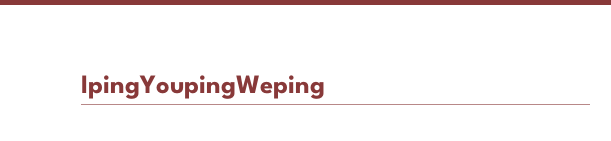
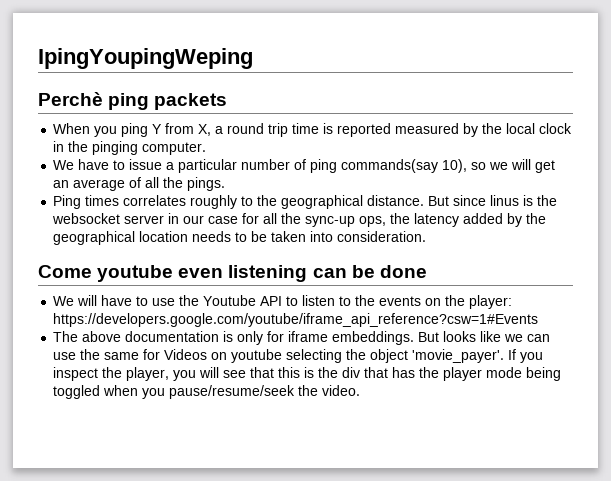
(325, 87) none -> [38,92,228,110] [53,123,573,137] [53,141,207,155] [53,159,556,173] [53,177,226,191] [53,195,558,209] [52,213,547,227] [53,231,427,245] [38,265,427,282] [53,295,513,309] [53,313,539,327] [53,331,551,345] [53,349,544,363] [53,367,562,381] [53,385,361,399] // Perchè ping packets // When you ping Y from X, a round trip time is reported measured by the local clock in the pinging computer. // We have to issue a particular number of ping commands(say 10), so we will get an average of all the pings. // Ping times correlates roughly to the geographical distance. But since linus is the websocket server in our case for all the sync-up ops, the latency added by the geographical location needs to be taken into consideration. // Come youtube even listening can be done // We will have to use the Youtube API to listen to the events on the player: https://developers.google.com/youtube/iframe_api_reference?csw=1#Events // The above documentation is only for iframe embeddings. But looks like we can use the same for Videos on youtube selecting the object 'movie_payer'. If you inspect the player, you will see that this is the div that has the player mode being toggled when you pause/resume/seek the video.

